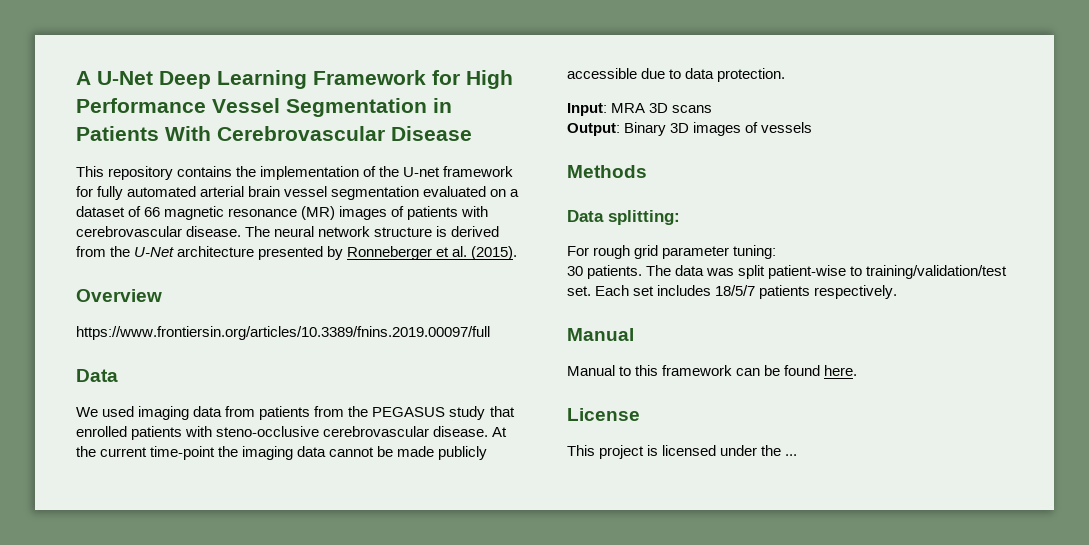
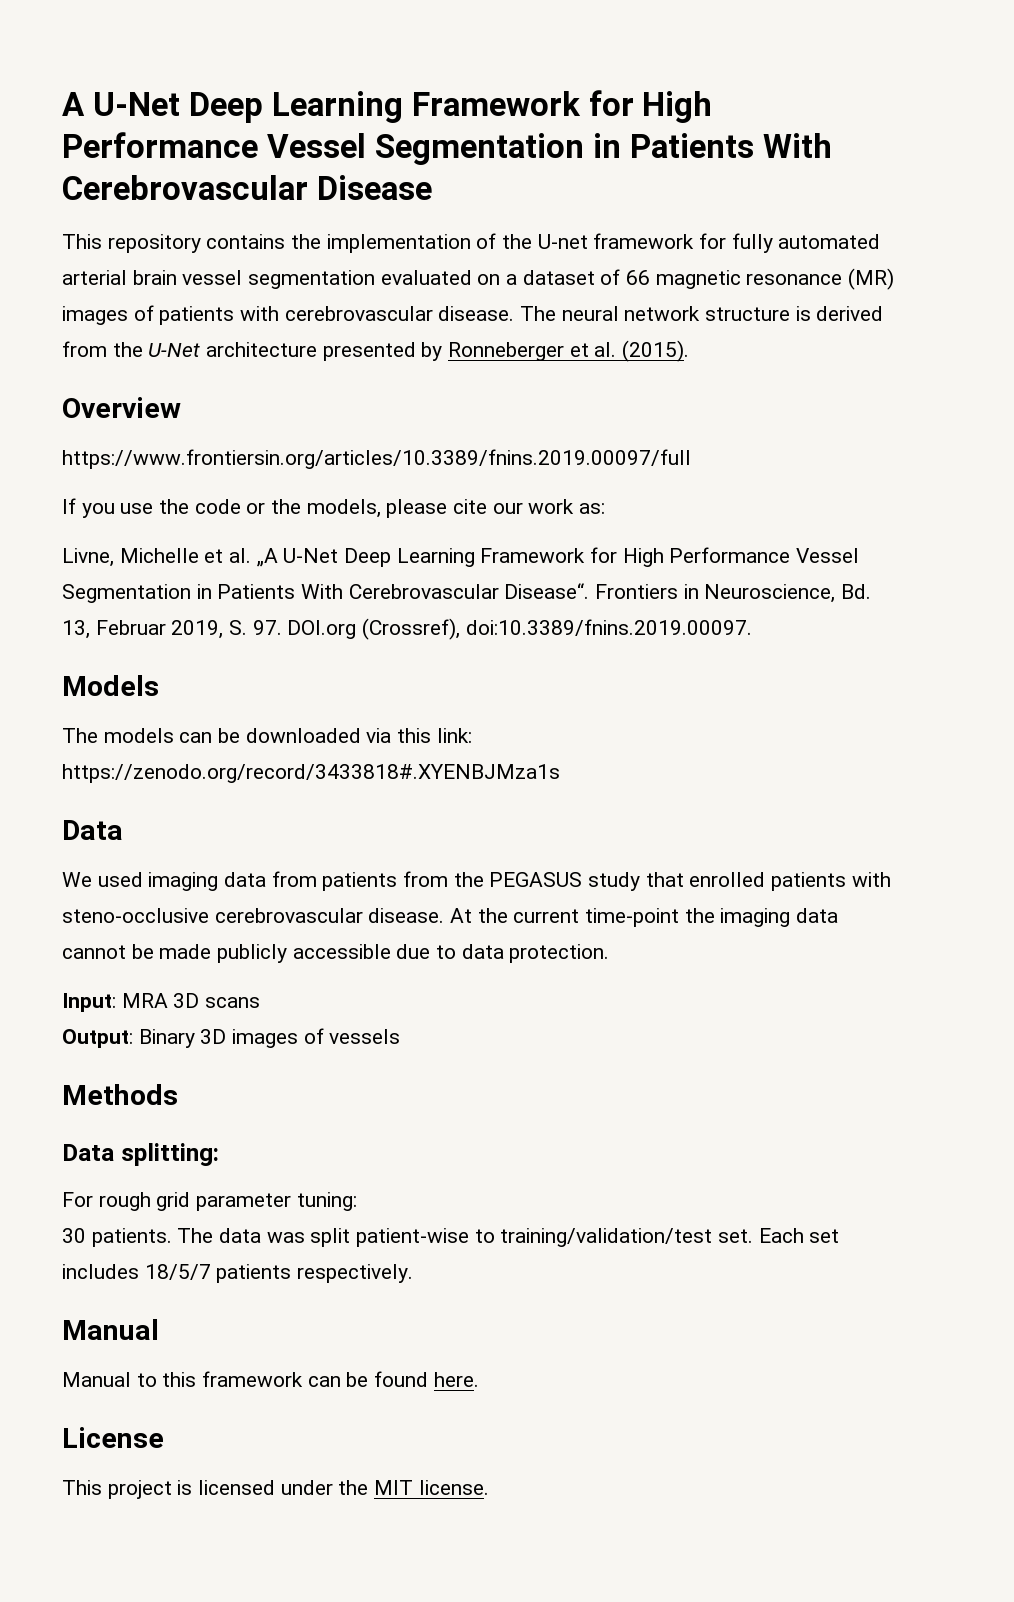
(490, 333) none -> [62,498,606,518] [62,547,860,567] [62,583,872,603] [62,618,752,640] [62,675,159,696] [62,728,472,743] [62,764,560,783] // If you use the code or the models, please cite our work as: // Livne, Michelle et al. „A U-Net Deep Learning Framework for High Performance Vessel Segmentation in Patients With Cerebrovascular Disease“. Frontiers in Neuroscience, Bd. 13, Februar 2019, S. 97. DOI.org (Crossref), doi:10.3389/fnins.2019.00097. // Models // The models can be downloaded via this link: https://zenodo.org/record/3433818#.XYENBJMza1s
[785,454,798,456] ... -> [374,1480,489,1495] MIT license.

